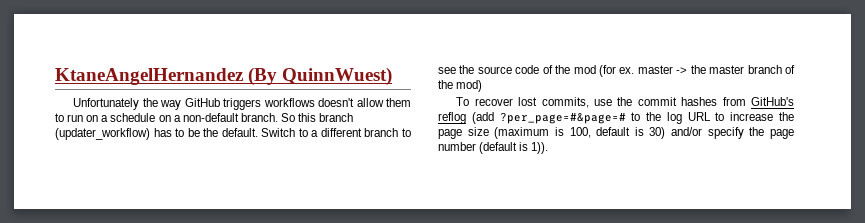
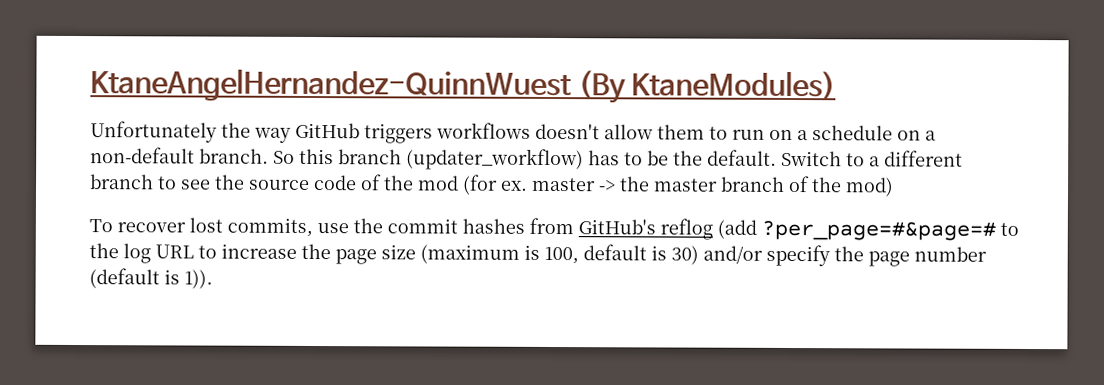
[55,67,393,86] KtaneAngelHernandez (By QuinnWuest) -> [90,68,837,104] KtaneAngelHernandez-QuinnWuest (By KtaneModules)

